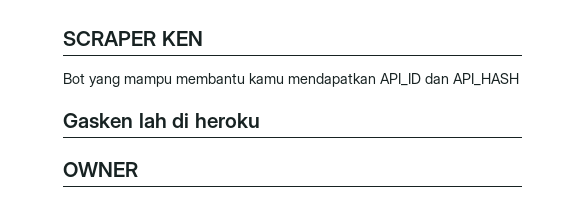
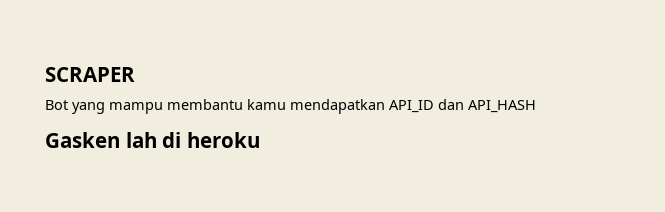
[161,31,203,46] KEN -> (135, 74) none
[63,162,138,177] // OWNER -> (260, 140) none

